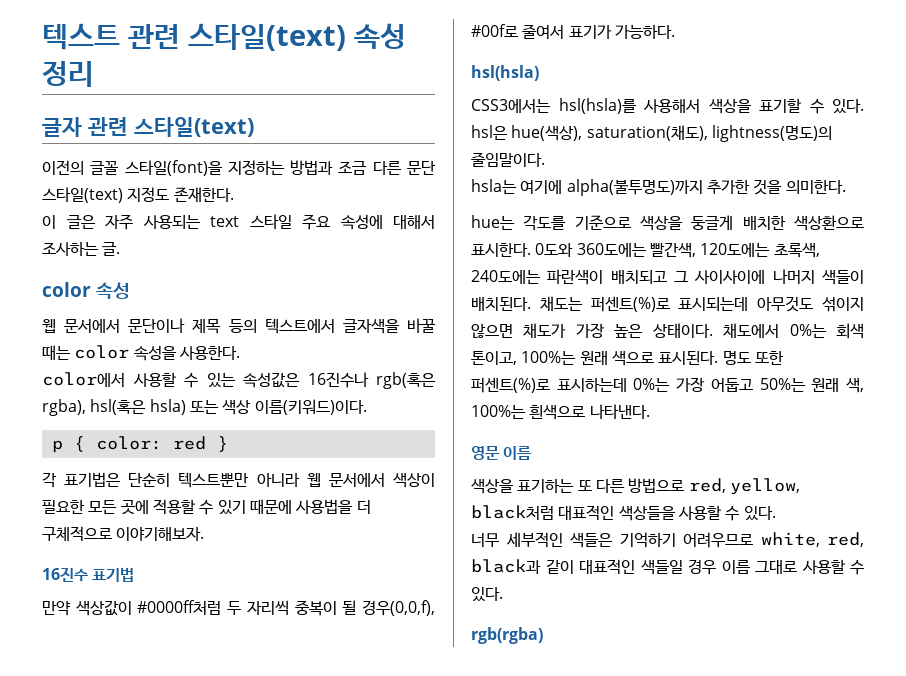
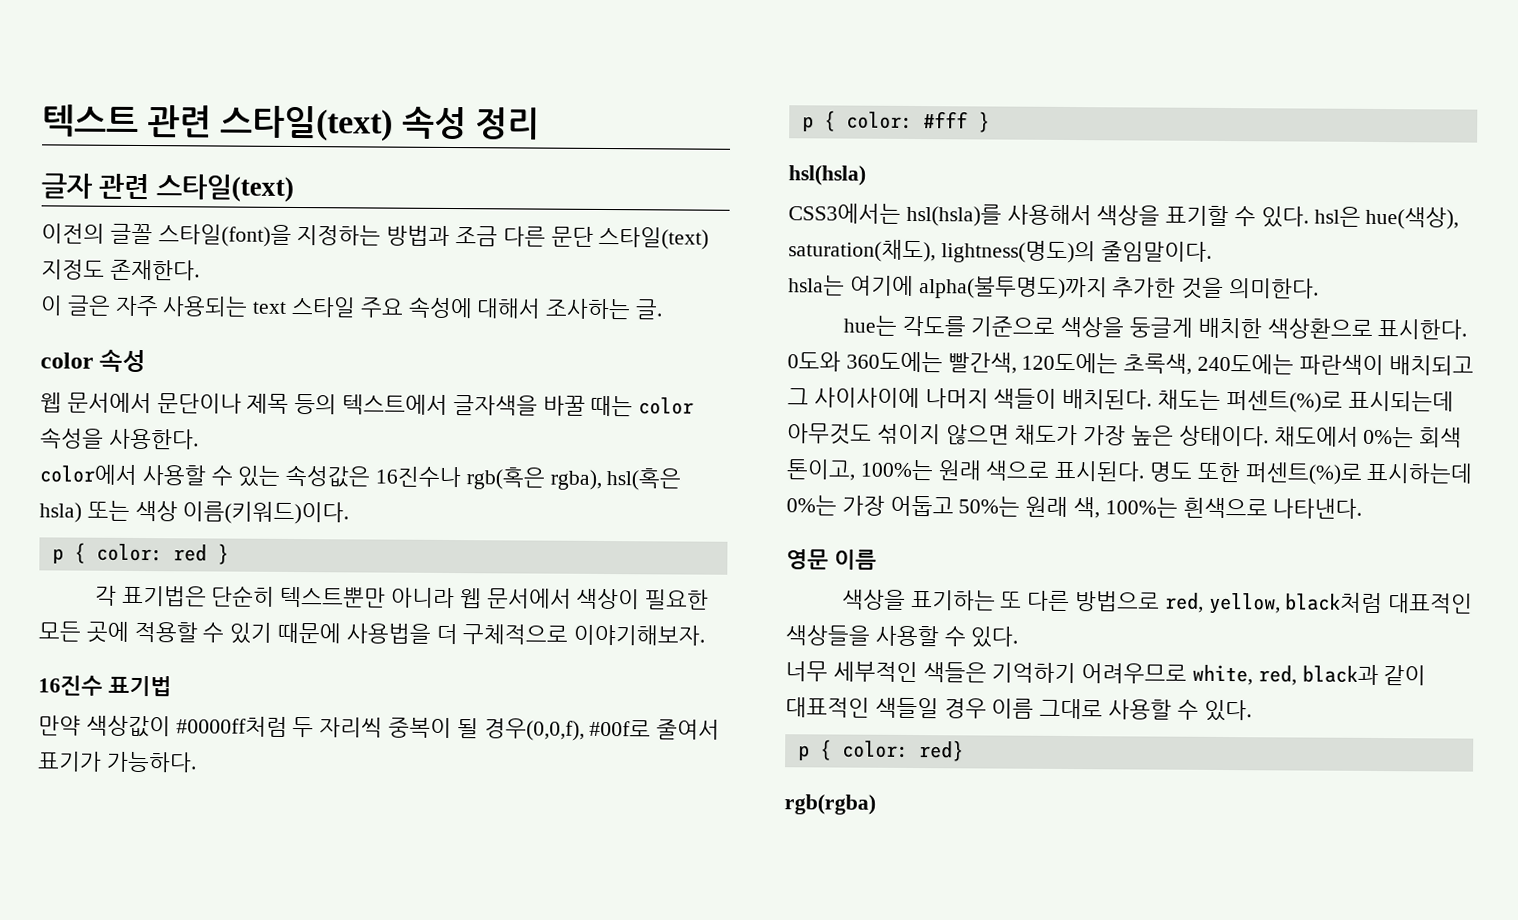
(675, 31) none -> [801,110,990,133] // p { color: #fff }
(503, 594) none -> [797,739,964,762] // p { color: red}

